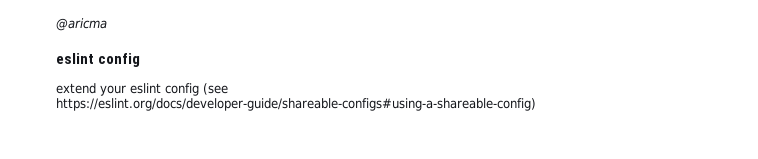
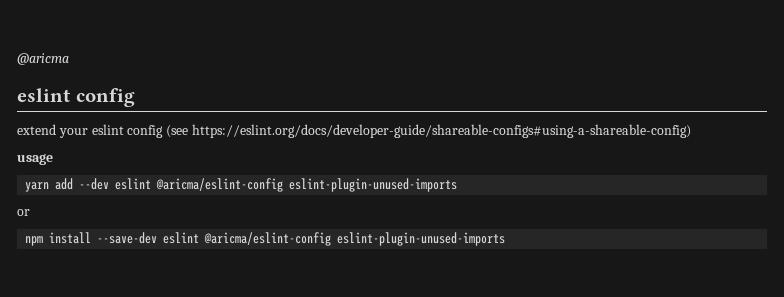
(536, 104) none -> [17,154,53,165] [25,178,458,192] [17,209,30,216] [25,232,506,246] // usage // yarn add --dev eslint @aricma/eslint-config eslint-plugin-unused-imports // or // npm install --save-dev eslint @aricma/eslint-config eslint-plugin-unused-imports

